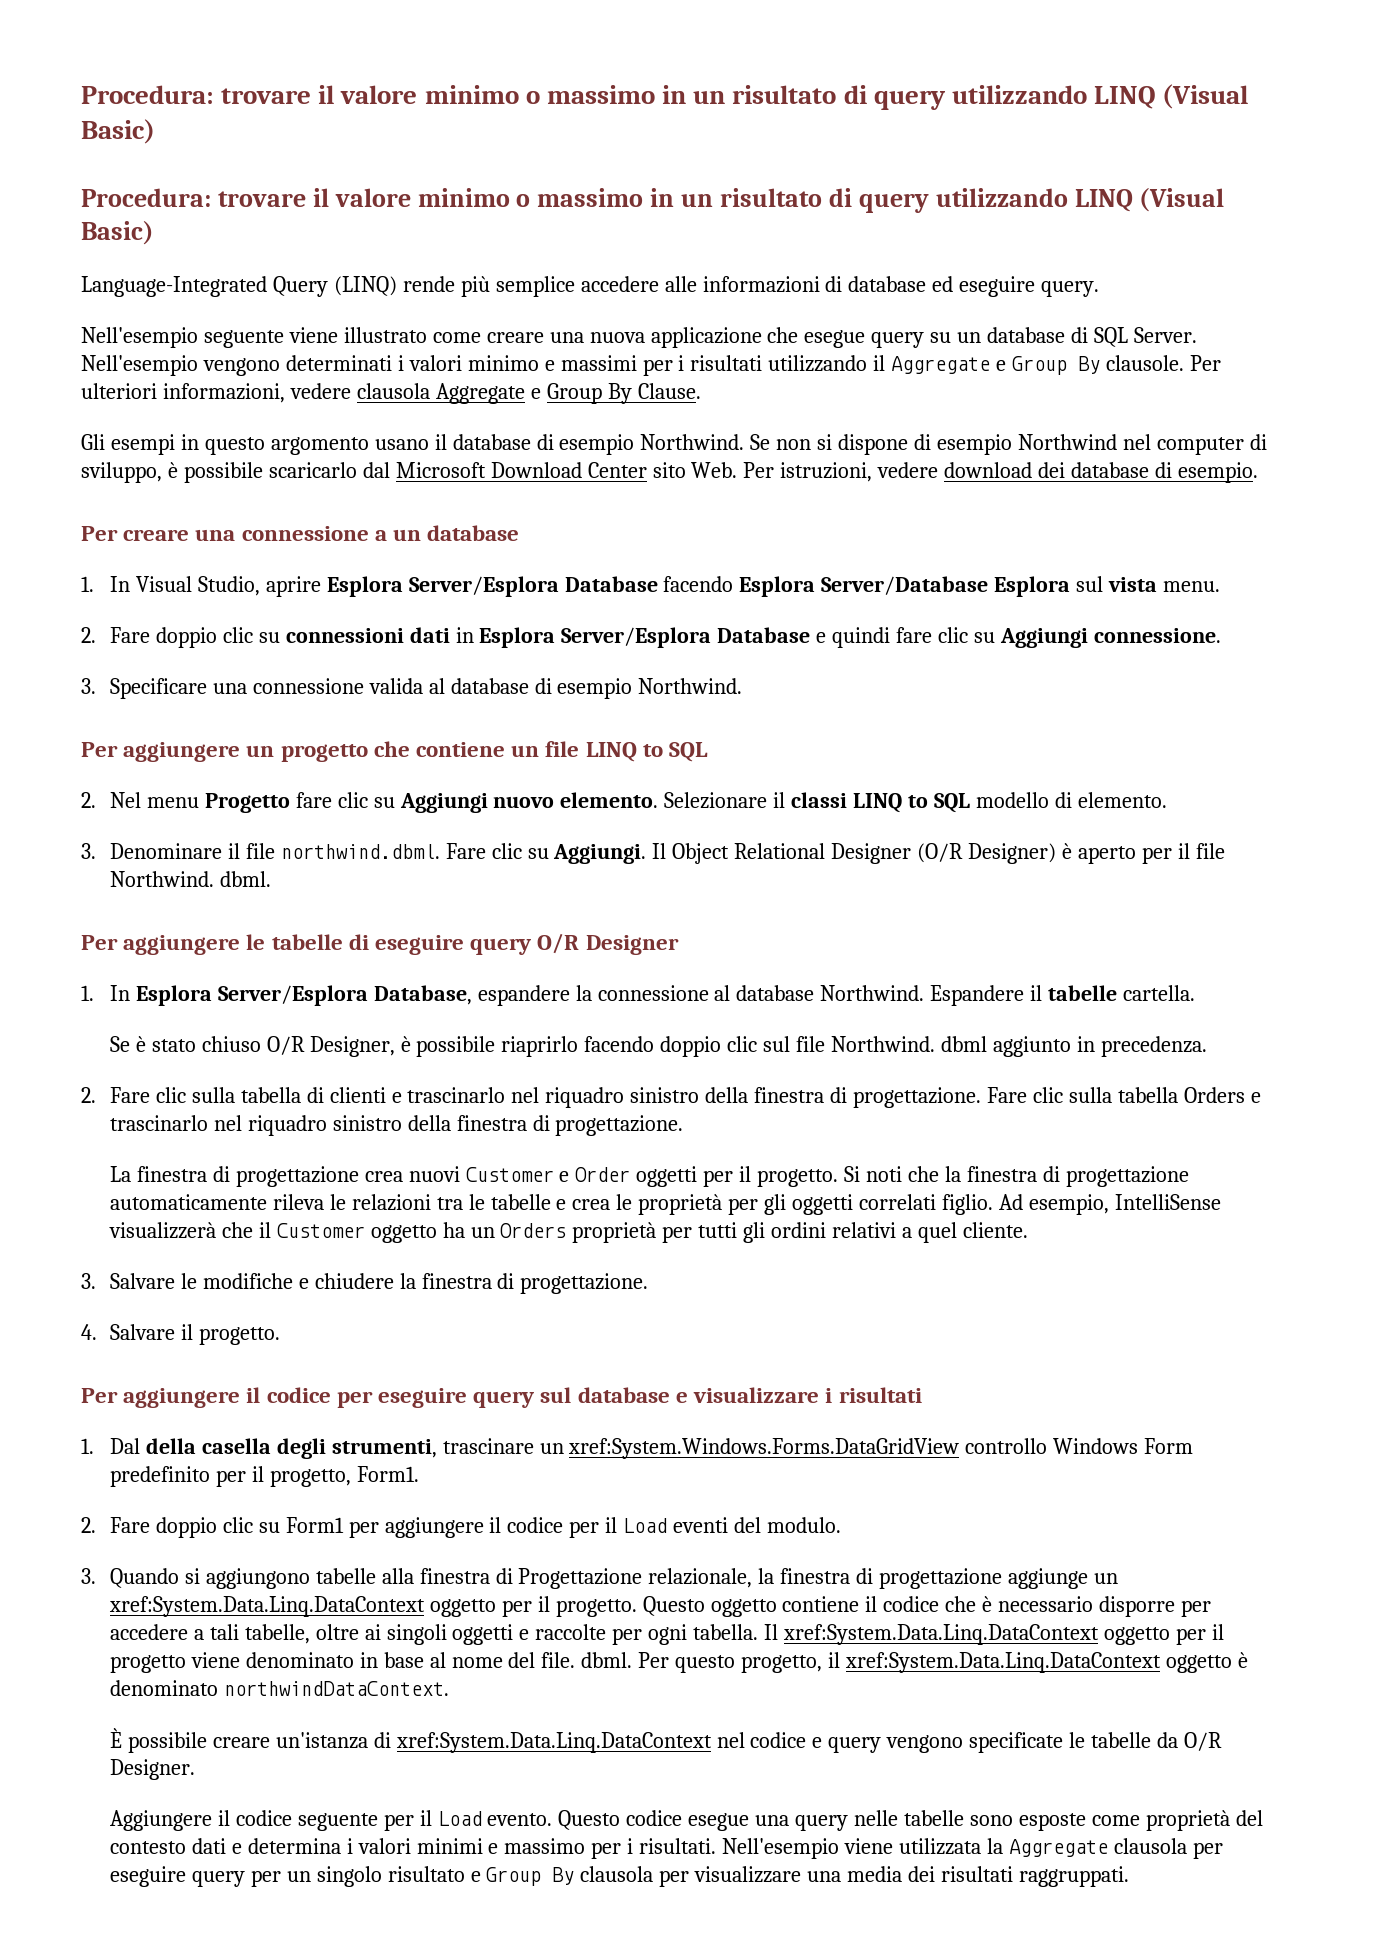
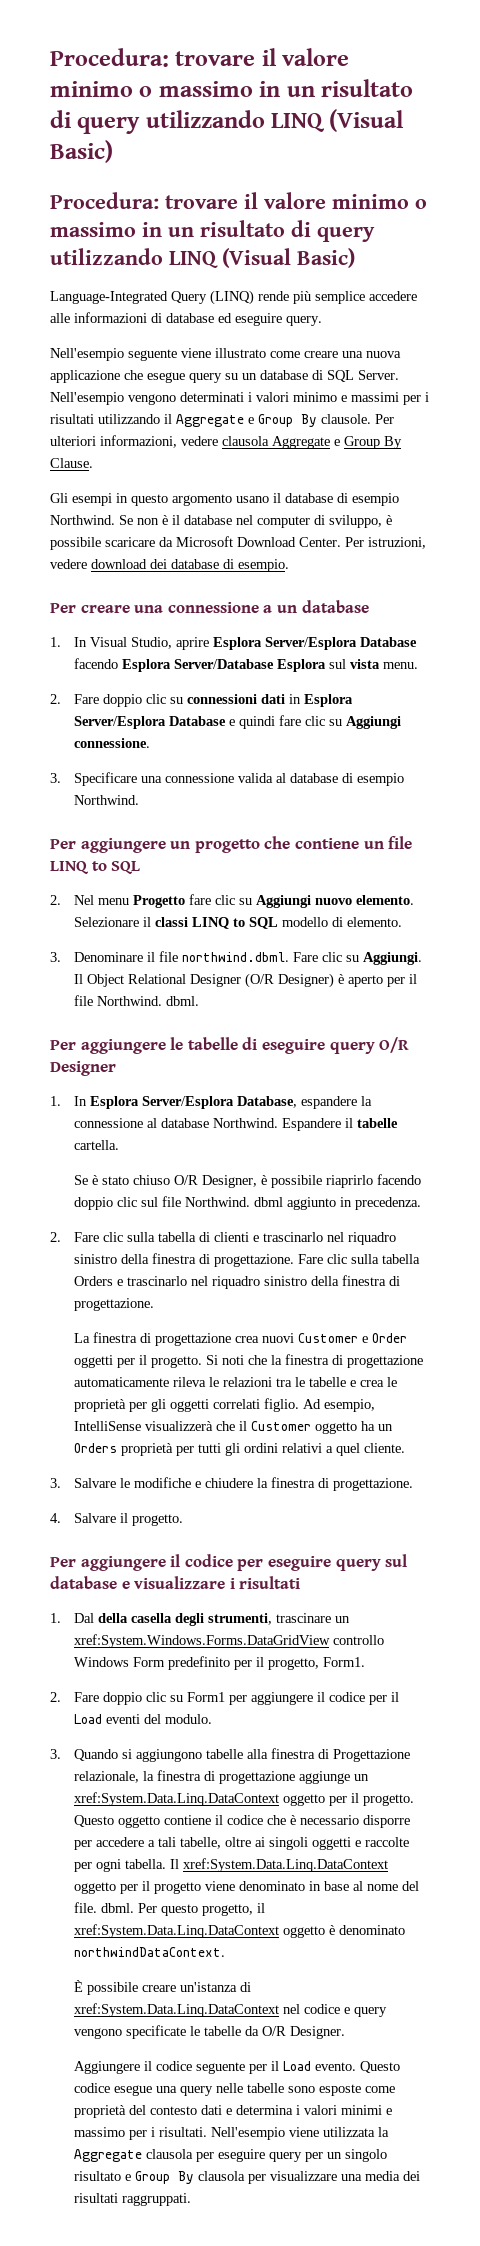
[817,434,1117,455] si dispone di esempio Northwind -> [162,515,232,525] è il database
[268,462,738,478] scaricarlo dal Microsoft Download Center sito Web. -> [105,536,341,547] scaricare da Microsoft Download Center.

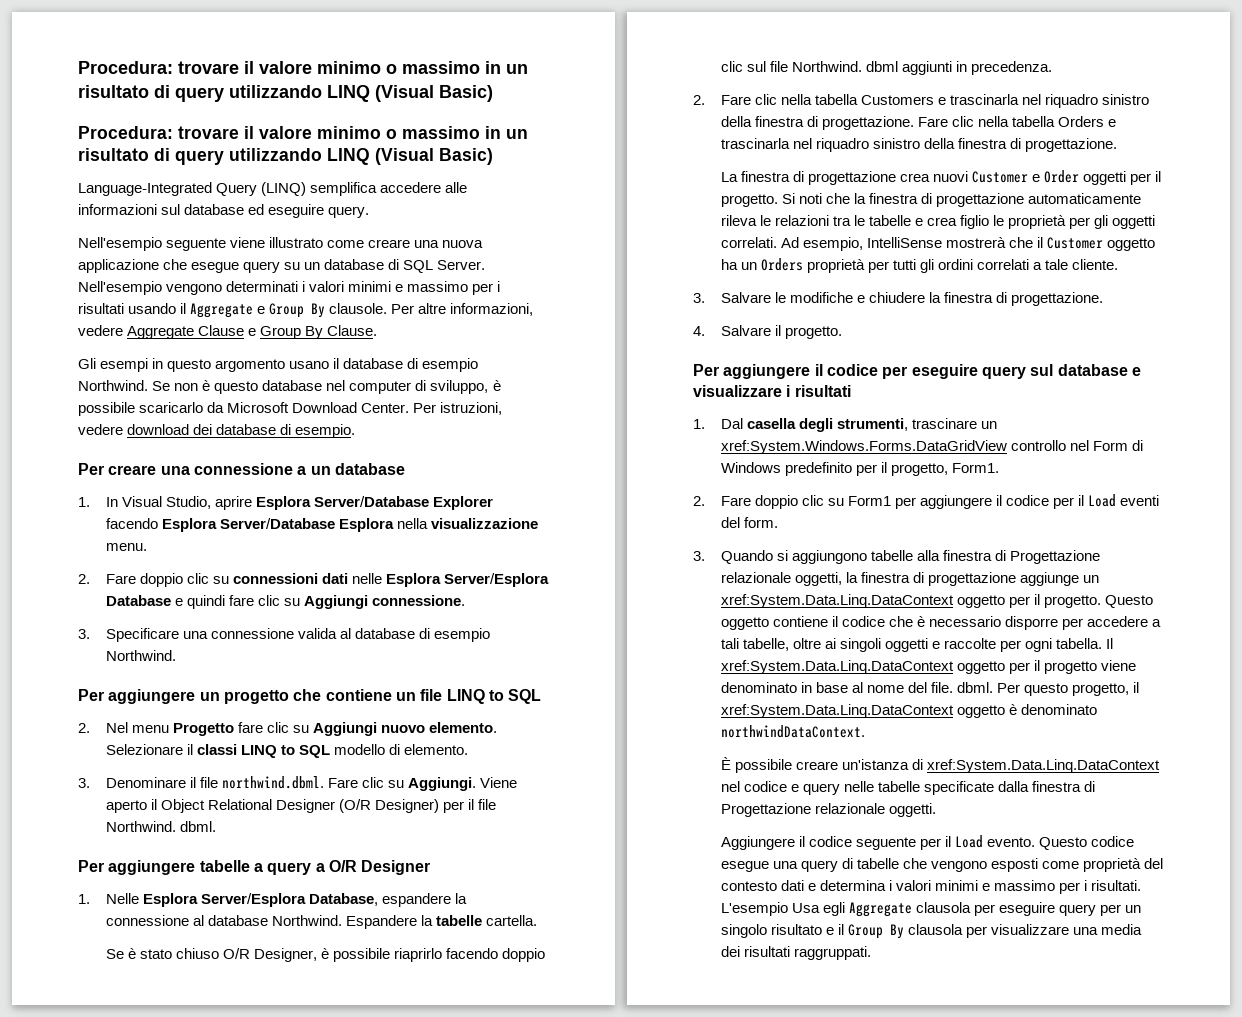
[258,291,365,304] rende più semplice -> [310,182,378,196] semplifica
[151,313,162,323] di -> [161,204,181,215] sul
[293,392,399,402] minimo e massimi -> [348,281,469,292] minimi e massimo
[98,414,160,424] utilizzando -> [128,303,177,314] usando
[50,436,96,446] ulteriori -> [418,303,447,314] altre
[222,436,330,449] clausola Aggregate -> [127,325,245,339] Aggregate Clause
[172,515,180,525] il -> [214,381,259,394] questo
[105,537,155,547] scaricare -> [139,402,204,413] scaricarlo
[265,637,418,650] Server/Esplora Database -> [313,496,494,510] Server/Database Explorer
[329,659,381,669] sul vista -> [396,518,538,529] nella visualizzazione
[289,694,302,704] in -> [352,573,383,584] nelle
[74,974,84,984] Il -> [480,777,518,788] [105,799,157,813] Viene aperto il
[338,974,384,987] è aperto -> (440, 806) none
[170,1037,375,1054] le tabelle di eseguire query -> [199,860,325,875] tabelle a query a
[74,1096,88,1106] In -> [105,893,139,904] Nelle
[345,1118,354,1128] il -> [420,915,433,926] la
[287,1197,337,1210] aggiunto -> [901,61,952,75] aggiunti
[127,1232,324,1242] sulla tabella di clienti e trascinarlo -> [780,94,1020,105] nella tabella Customers e trascinarla
[351,1254,380,1264] sulla -> [978,116,1010,127] nella
[127,1276,188,1286] trascinarlo -> [720,138,790,149] trascinarla
(385, 1383) none -> [960,215,990,229] figlio
[213,1398,300,1412] correlati figlio. -> [720,237,777,248] correlati.
[145,1421,214,1431] visualizzerà -> [945,237,1006,248] mostrerà
[282,1443,361,1456] relativi a quel -> [977,259,1069,270] correlati a tale
[98,1613,129,1623] della -> (743, 423) none
[74,1657,166,1667] Windows Form -> [1069,440,1143,451] [720,462,781,473] nel Form di Windows
[165,1714,213,1724] modulo. -> [743,517,778,528] form.
[74,1771,140,1783] relazionale, -> [720,572,842,586] relazionale oggetti,
[74,2025,346,2039] vengono specificate le tabelle da O/R Designer. -> [843,781,1096,795] [720,803,936,817] nelle tabelle specificate dalla finestra di Progettazione relazionale oggetti.
[216,2083,362,2096] nelle tabelle sono esposte -> [841,858,1039,872] di tabelle che vengono esposti
[211,2127,390,2140] Nell'esempio viene utilizzata la -> [720,902,845,916] L'esempio Usa egli
(132, 2177) none -> [837,924,844,935] il

